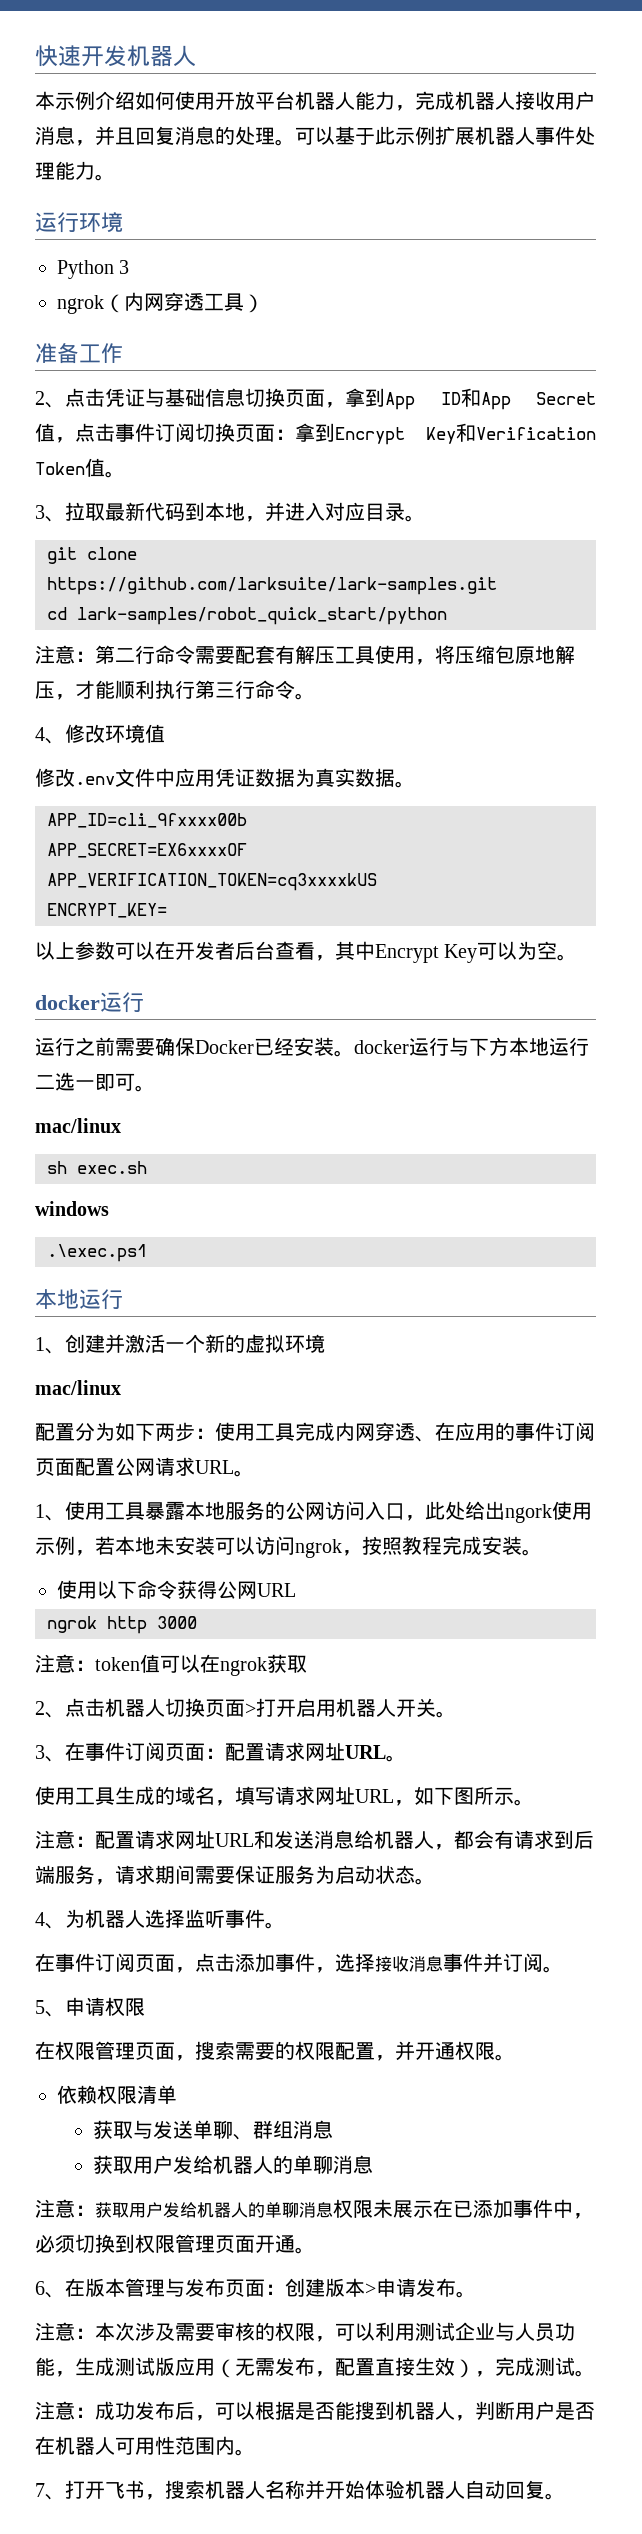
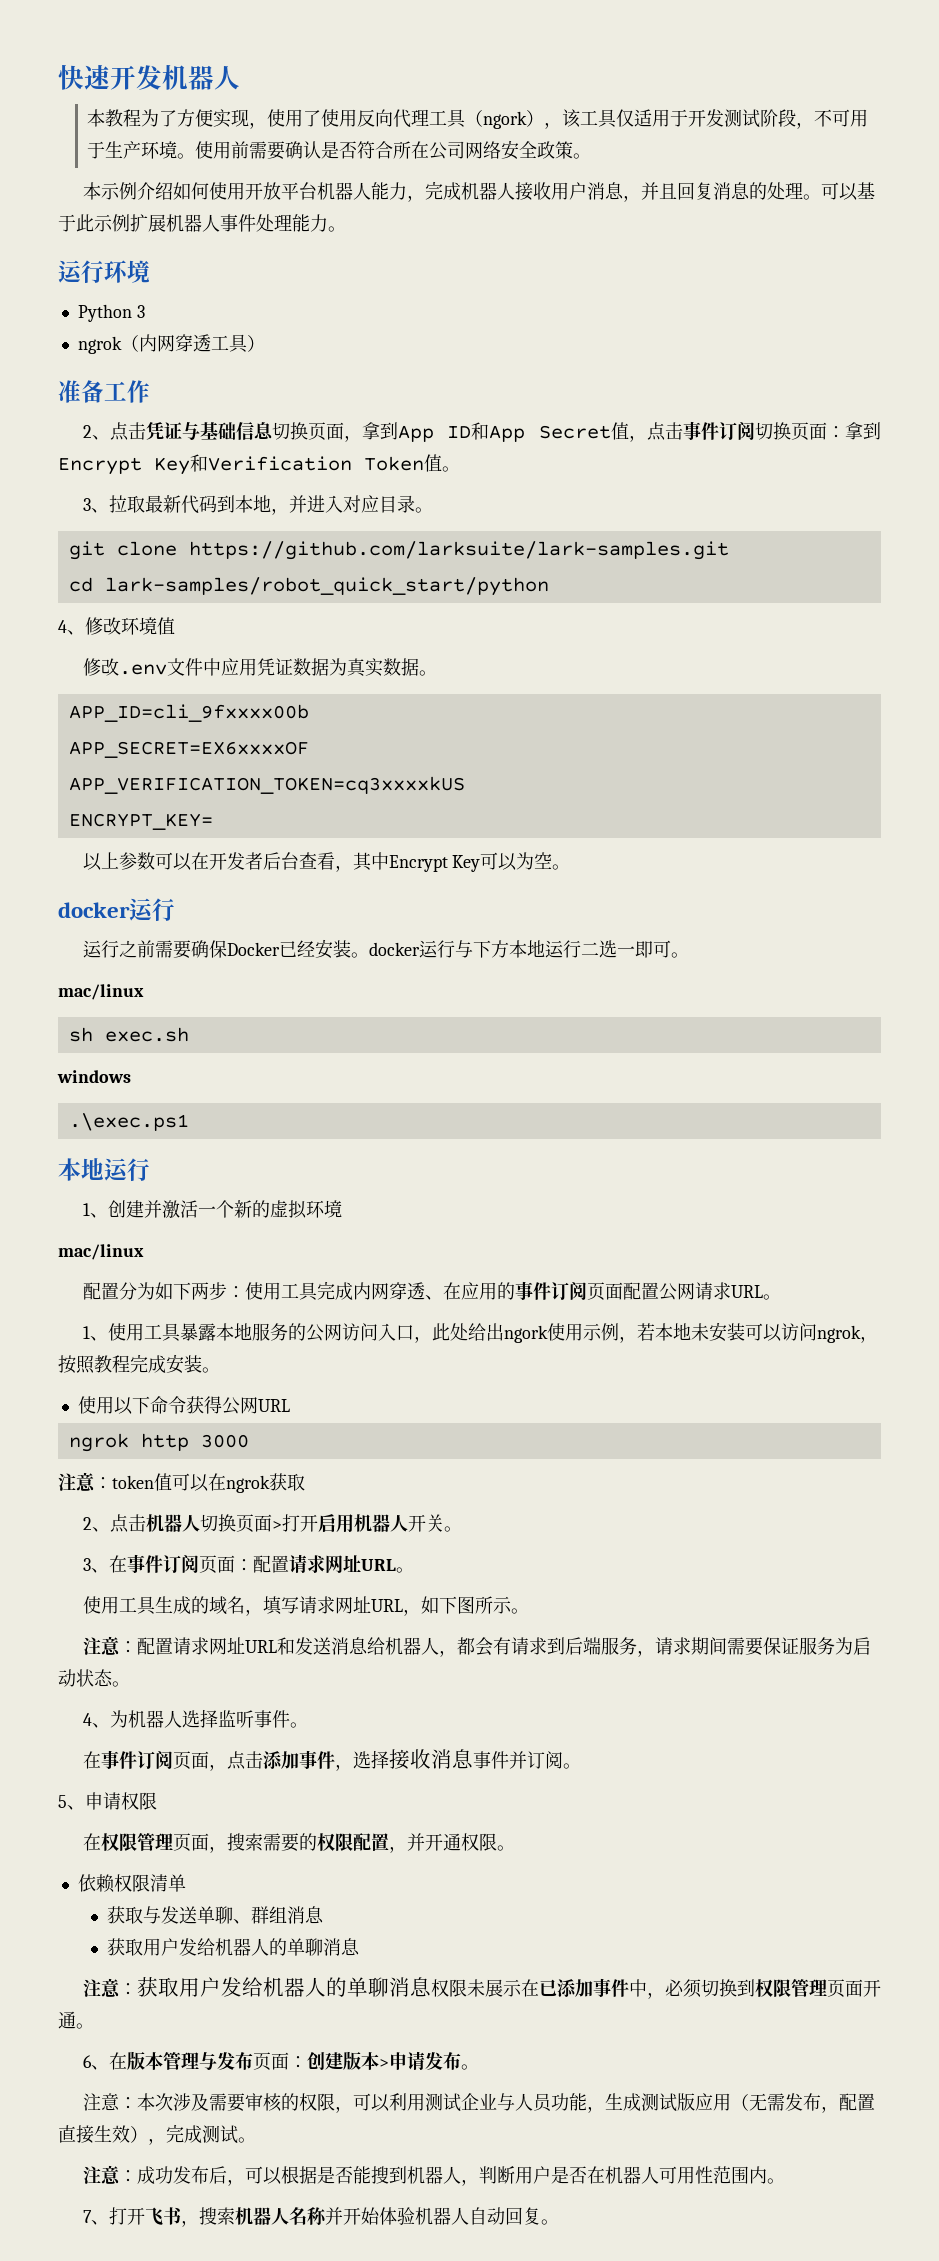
(196, 56) none -> [87,109,869,129] [87,140,592,160] // 本教程为了方便实现，使用了使用反向代理工具（ngork），该工具仅适用于开发测试阶段，不可用于生产环境。使用前需要确认是否符合所在公司网络安全政策。
[35,645,575,665] [35,680,315,700] // 注意：第二行命令需要配套有解压工具使用，将压缩包原地解压，才能顺利执行第三行命令。 -> (549, 586) none

